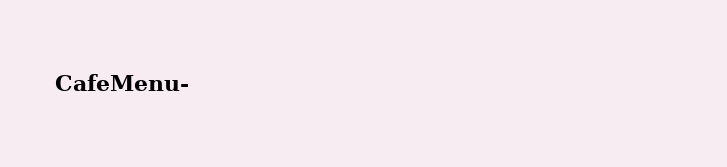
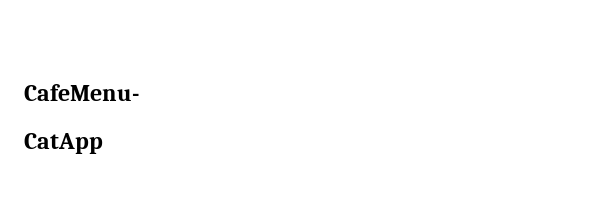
(189, 82) none -> [24,133,103,154] // CatApp

